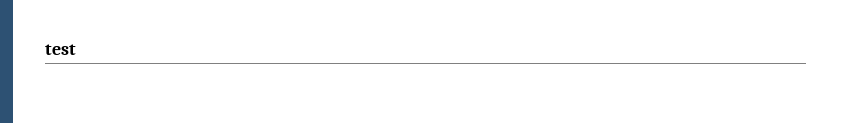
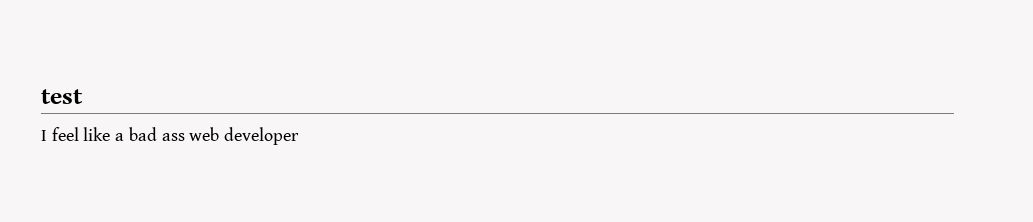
(76, 49) none -> [41,127,300,145] // I feel like a bad ass web developer

